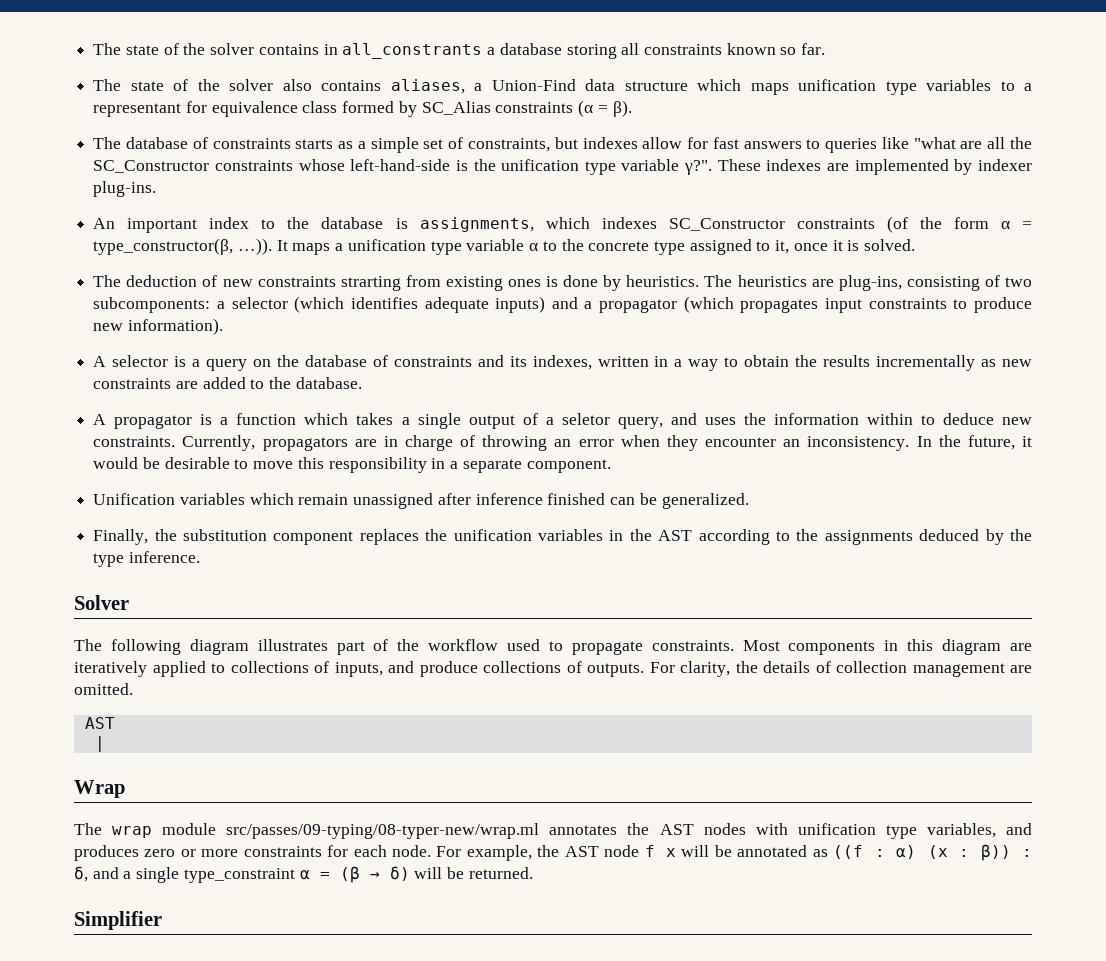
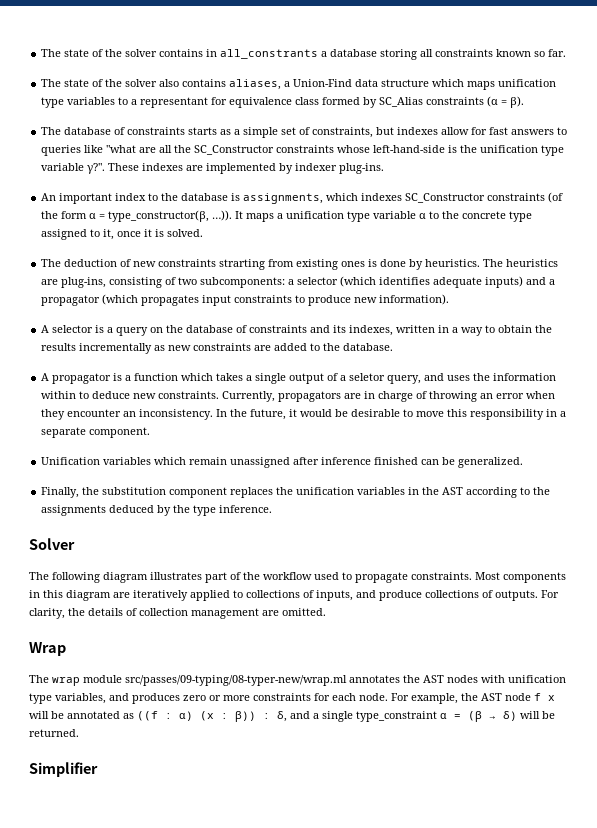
[84,717,115,729] [94,736,105,752] // AST // | -> (326, 612) none

